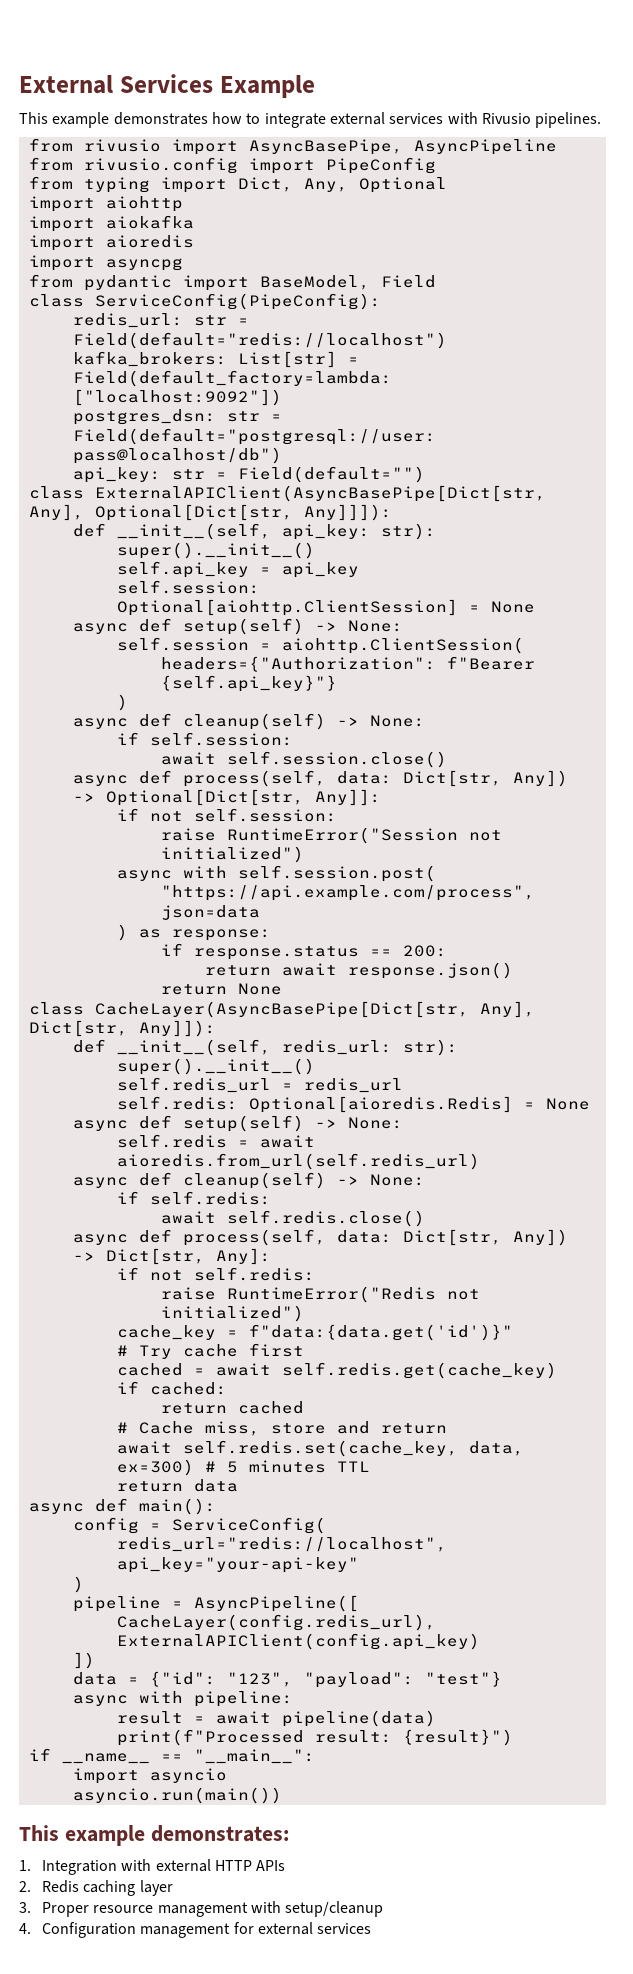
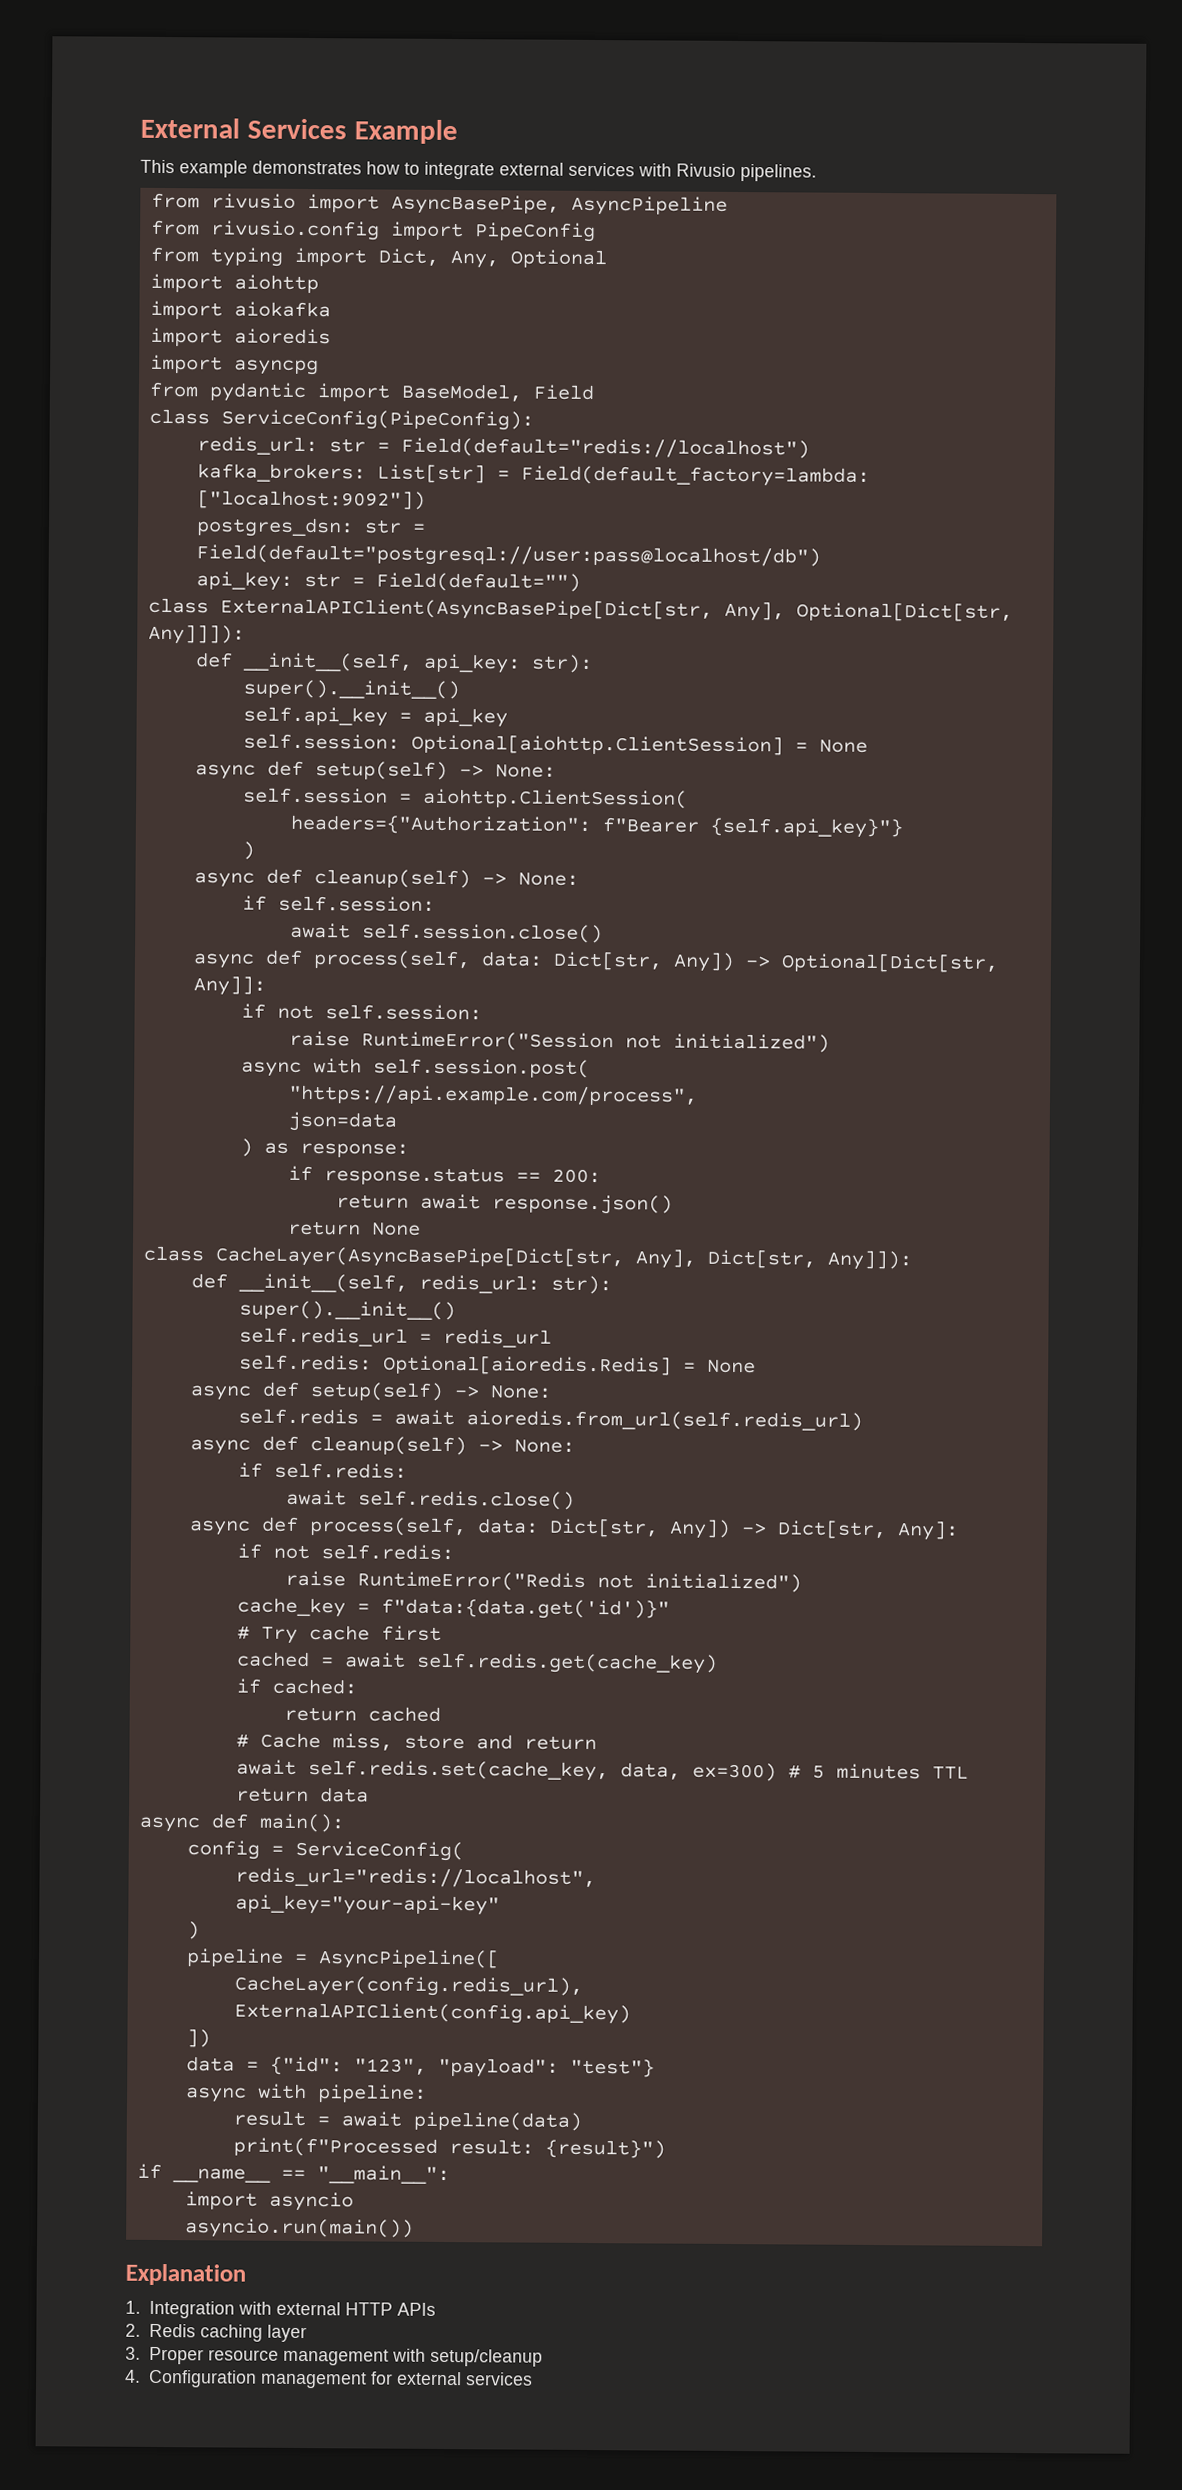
[19,1825,289,1846] This example demonstrates: -> [125,2263,246,2286] Explanation

